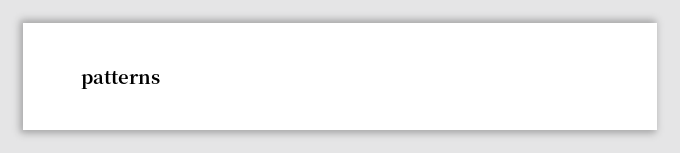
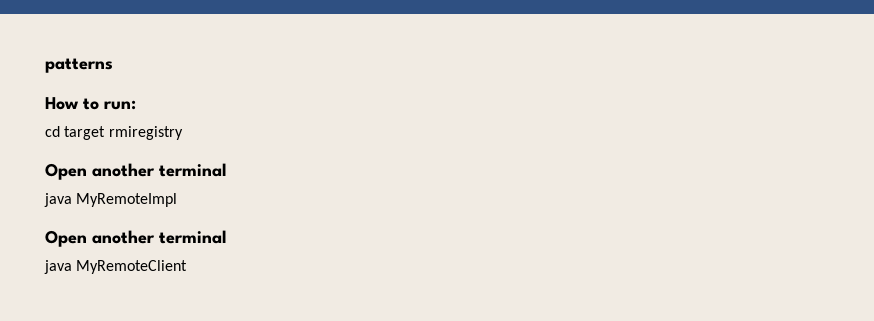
(160, 80) none -> [45,97,136,110] [45,126,183,140] [45,163,226,180] [44,193,178,207] [45,230,226,247] [44,260,188,274] // How to run: // cd target rmiregistry // Open another terminal // java MyRemoteImpl // Open another terminal // java MyRemoteClient

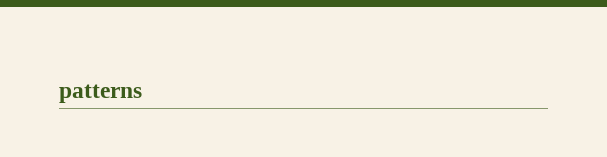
[45,97,136,110] [45,126,183,140] [45,163,226,180] [44,193,178,207] [45,230,226,247] [44,260,188,274] // How to run: // cd target rmiregistry // Open another terminal // java MyRemoteImpl // Open another terminal // java MyRemoteClient -> (142, 93) none

